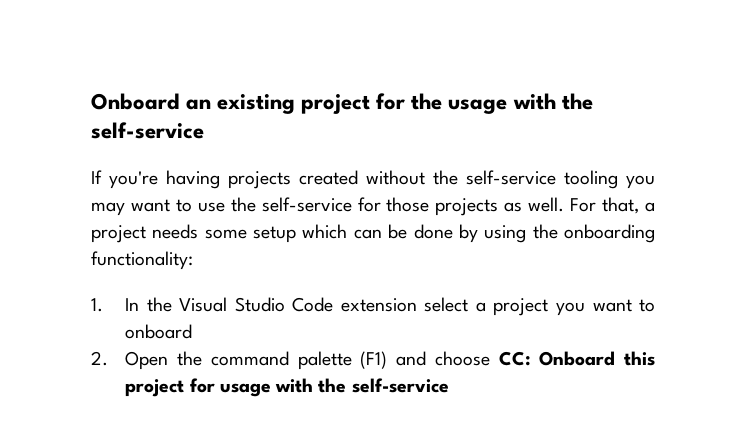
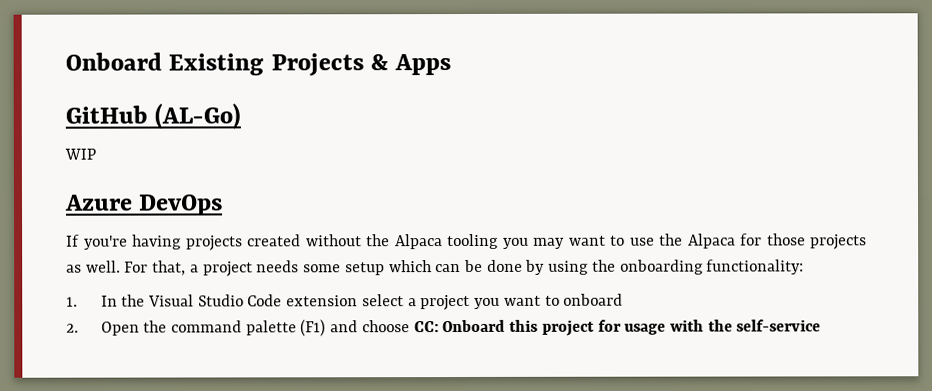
[91,93,593,114] [91,122,204,139] Onboard an existing project for the usage with the self-service -> [65,52,451,77] [65,103,242,130] [64,148,96,160] [64,194,224,216] Onboard Existing Projects & Apps // GitHub (AL-Go) // WIP // Azure DevOps
[466,170,556,185] self-service -> [394,234,443,250] Alpaca
[261,197,352,212] self-service -> [687,233,736,249] Alpaca

